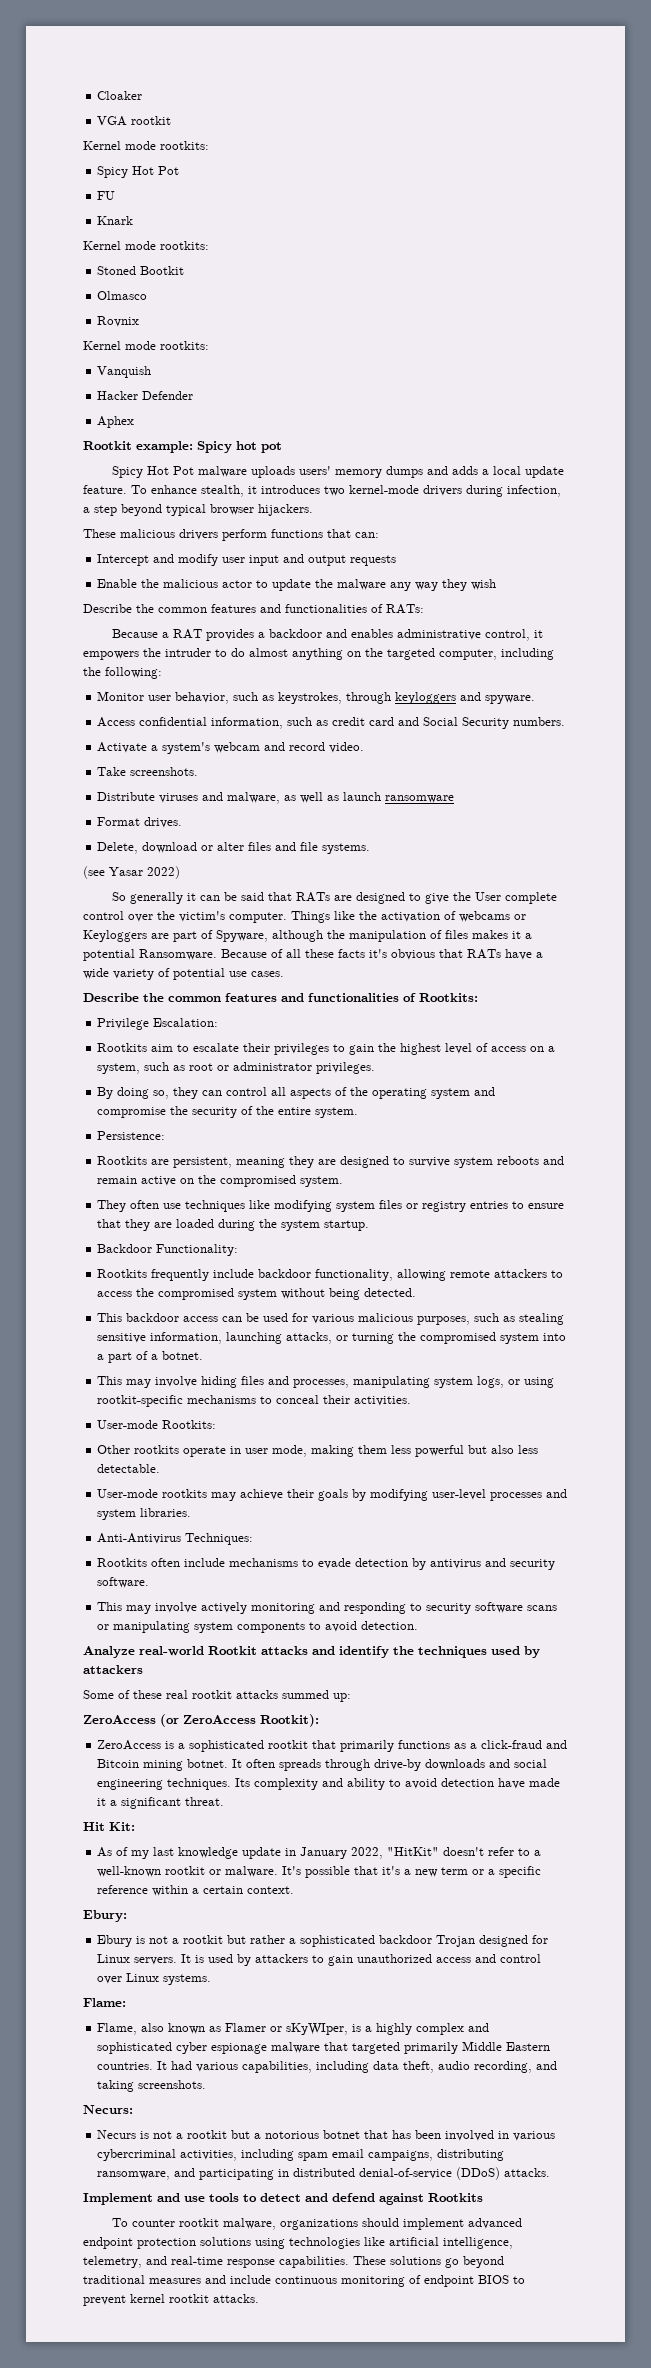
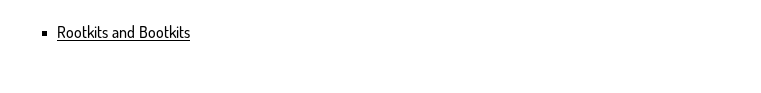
[97,91,143,100] [97,116,172,126] [83,141,209,150] [97,166,180,178] [97,191,116,200] [97,216,134,225] [83,241,209,250] [97,266,185,275] [97,291,148,300] [97,316,140,327] [83,341,209,350] [97,366,152,378] [97,391,194,400] [97,416,135,428] [83,441,282,453] [111,466,564,478] [83,485,561,497] [83,504,313,516] [83,529,379,541] [97,554,397,566] [97,579,497,591] [83,604,424,614] [111,629,543,641] [83,648,554,660] [83,667,162,679] [97,691,536,704] [97,717,566,729] [97,742,365,754] [97,767,199,776] [97,792,455,804] [97,817,183,828] [97,842,371,854] [83,866,180,879] [111,892,557,904] [83,911,526,923] [83,930,532,942] [83,949,543,961] [83,968,284,980] [83,993,478,1002] [97,1018,219,1030] [97,1043,556,1055] [97,1062,376,1074] [97,1087,496,1099] [97,1106,359,1118] [97,1131,166,1140] [97,1156,565,1168] [97,1175,344,1187] [97,1200,565,1212] [97,1219,370,1231] [97,1244,239,1256] [97,1269,564,1281] [97,1288,417,1300] [97,1313,565,1325] [97,1332,567,1344] [97,1351,204,1363] [97,1376,555,1388] [97,1395,412,1407] [97,1420,217,1429] [97,1445,539,1457] [97,1464,161,1473] [97,1489,568,1501] [97,1508,192,1520] [97,1533,254,1545] [97,1558,556,1570] [97,1577,150,1588] [97,1602,558,1614] [97,1621,419,1633] [83,1646,540,1658] [83,1665,143,1674] [83,1690,351,1702] [83,1714,319,1727] [97,1740,568,1752] [97,1759,548,1771] [97,1778,561,1790] [97,1797,225,1809] [83,1822,135,1831] [97,1847,542,1859] [97,1866,542,1878] [97,1885,295,1896] [83,1910,127,1922] [97,1935,549,1947] [97,1954,542,1966] [97,1973,212,1985] [83,1998,126,2007] [97,2023,490,2035] [97,2041,551,2054] [97,2061,558,2073] [97,2080,207,2092] [83,2105,133,2114] [97,2130,556,2141] [97,2149,505,2161] [97,2167,551,2180] [83,2193,483,2205] [111,2218,522,2230] [83,2237,513,2249] [83,2256,504,2268] [83,2275,525,2287] [83,2294,259,2306] Cloaker // VGA rootkit // Kernel mode rootkits: // Spicy Hot Pot // FU // Knark // Kernel mode rootkits: // Stoned Bootkit // Olmasco // Rovnix // Kernel mode rootkits: // Vanquish // Hacker Defender // Aphex // Rootkit example: Spicy hot pot // Spicy Hot Pot malware uploads users' memory dumps and adds a local update feature. To enhance stealth, it introduces two kernel-mode drivers during infection, a step beyond typical browser hijackers. // These malicious drivers perform functions that can: // Intercept and modify user input and output requests // Enable the malicious actor to update the malware any way they wish // Describe the common features and functionalities of RATs: // Because a RAT provides a backdoor and enables administrative control, it empowers the intruder to do almost anything on the targeted computer, including the following: // Monitor user behavior, such as keystrokes, through keyloggers and spyware. // Access confidential information, such as credit card and Social Security numbers. // Activate a system's webcam and record video. // Take screenshots. // Distribute viruses and malware, as well as launch ransomware // Format drives. // Delete, download or alter files and file systems. // (see Yasar 2022) // So generally it can be said that RATs are designed to give the User complete control over the victim's computer. Things like the activation of webcams or Keyloggers are part of Spyware, although the manipulation of files makes it a potential Ransomware. Because of all these facts it's obvious that RATs have a wide variety of potential use cases. // Describe the common features and functionalities of Rootkits: // Privilege Escalation: // Rootkits aim to escalate their privileges to gain the highest level of access on a system, such as root or administrator privileges. // By doing so, they can control all aspects of the operating system and compromise the security of the entire system. // Persistence: // Rootkits are persistent, meaning they are designed to survive system reboots and remain active on the compromised system. // They often use techniques like modifying system files or registry entries to ensure that they are loaded during the system startup. // Backdoor Functionality: // Rootkits frequently include backdoor functionality, allowing remote attackers to access the compromised system without being detected. // This backdoor access can be used for various malicious purposes, such as stealing sensitive information, launching attacks, or turning the compromised system into a part of a botnet. // This may involve hiding files and processes, manipulating system logs, or using rootkit-specific mechanisms to conceal their activities. // User-mode Rootkits: // Other rootkits operate in user mode, making them less powerful but also less detectable. // User-mode rootkits may achieve their goals by modifying user-level processes and system libraries. // Anti-Antivirus Techniques: // Rootkits often include mechanisms to evade detection by antivirus and security software. // This may involve actively monitoring and responding to security software scans or manipulating system components to avoid detection. // Analyze real-world Rootkit attacks and identify the techniques used by attackers // Some of these real rootkit attacks summed up: // ZeroAccess (or ZeroAccess Rootkit): // ZeroAccess is a sophisticated rootkit that primarily functions as a click-fraud and Bitcoin mining botnet. It often spreads through drive-by downloads and social engineering techniques. Its complexity and ability to avoid detection have made it a significant threat. // Hit Kit: // As of my last knowledge update in January 2022, "HitKit" doesn't refer to a well-known rootkit or malware. It's possible that it's a new term or a specific reference within a certain context. // Ebury: // Ebury is not a rootkit but rather a sophisticated backdoor Trojan designed for Linux servers. It is used by attackers to gain unauthorized access and control over Linux systems. // Flame: // Flame, also known as Flamer or sKyWIper, is a highly complex and sophisticated cyber espionage malware that targeted primarily Middle Eastern countries. It had various capabilities, including data theft, audio recording, and taking screenshots. // Necurs: // Necurs is not a rootkit but a notorious botnet that has been involved in various cybercriminal activities, including spam email campaigns, distributing ransomware, and participating in distributed denial-of-service (DDoS) attacks. // Implement and use tools to detect and defend against Rootkits // To counter rootkit malware, organizations should implement advanced endpoint protection solutions using technologies like artificial intelligence, telemetry, and real-time response capabilities. These solutions go beyond traditional measures and include continuous monitoring of endpoint BIOS to prevent kernel rootkit attacks. -> [56,25,191,38] Rootkits and Bootkits

